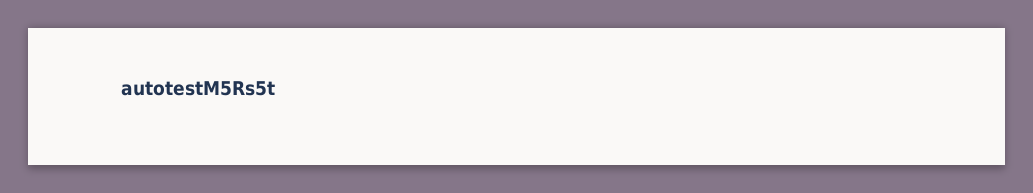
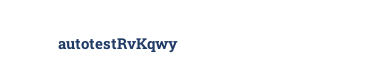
[121,81,275,96] autotestM5Rs5t -> [58,38,178,53] autotestRvKqwy

